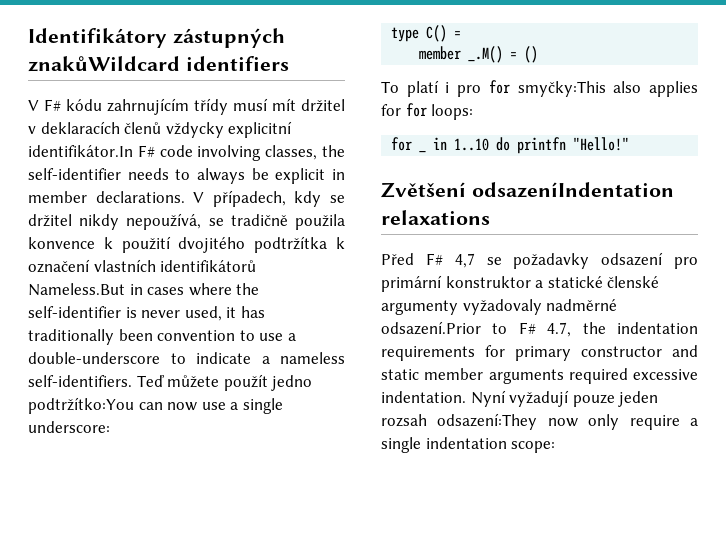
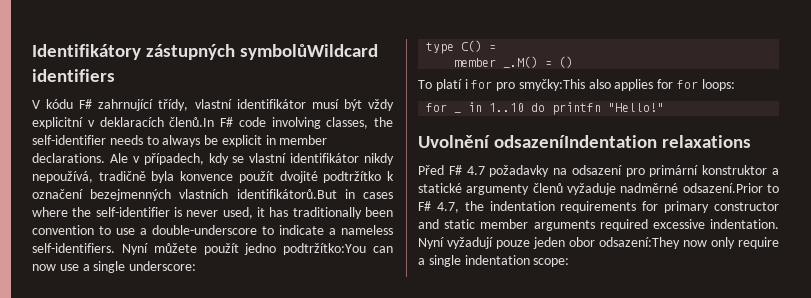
[28,56,180,72] znakůWildcard -> [240,44,379,60] symbolůWildcard
[44,98,345,115] [28,121,293,138] [28,145,133,157] F# kódu zahrnujícím třídy musí mít držitel v deklaracích členů vždycky explicitní identifikátor.In -> [46,99,394,111] [32,117,215,129] kódu F# zahrnující třídy, vlastní identifikátor musí být vždy explicitní v deklaracích členů.In
[193,192,205,203] V -> [109,153,140,163] Ale v
[28,213,345,230] [28,236,346,253] [28,259,257,273] [28,283,125,296] držitel nikdy nepoužívá, se tradičně použila konvence k použití dvojitého podtržítka k označení vlastních identifikátorů Nameless.But -> [249,153,394,165] [32,171,394,183] [32,189,337,201] vlastní identifikátor nikdy nepoužívá, tradičně byla konvence použít dvojité podtržítko k označení bezejmenných vlastních identifikátorů.But
[136,375,165,387] Teď -> [121,243,148,255] Nyní
[457,80,510,97] pro for -> [471,80,516,91] for pro
[381,182,466,198] Zvětšení -> [418,135,490,148] Uvolnění
[454,253,590,269] 4,7 se požadavky -> [466,165,568,177] 4.7 požadavky na
[607,276,660,288] [381,299,542,315] členské argumenty vyžadovaly -> [466,183,616,195] argumenty členů vyžaduje
[381,414,427,427] rozsah -> [569,237,595,247] obor

